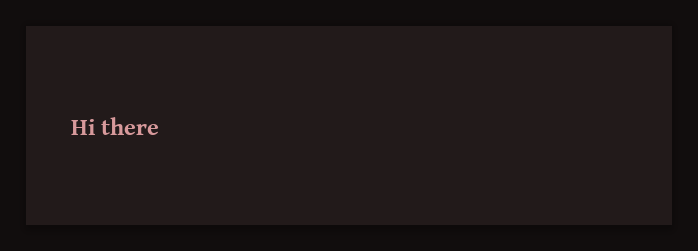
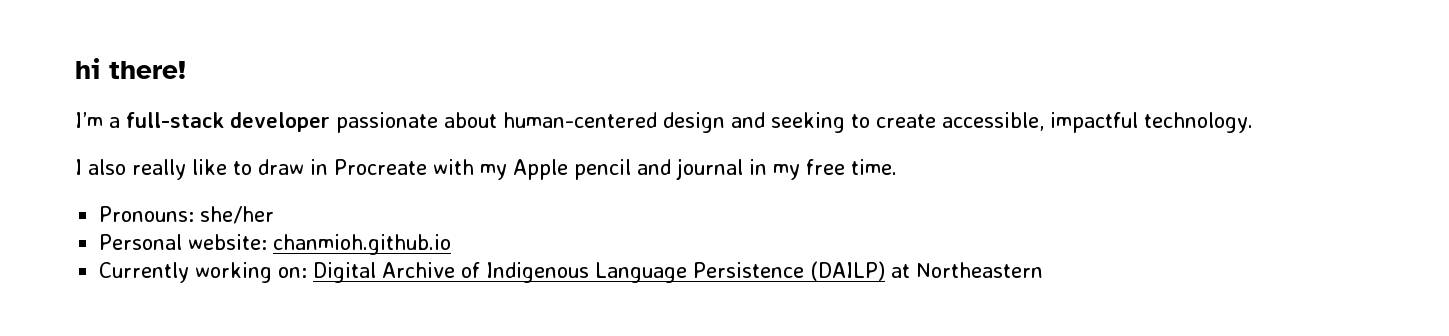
[71,117,160,135] Hi there -> [75,58,186,79] [75,112,1253,133] [75,158,897,180] [99,206,275,224] [99,234,452,255] [99,261,1044,283] hi there! // I’m a full-stack developer passionate about human-centered design and seeking to create accessible, impactful technology. // I also really like to draw in Procreate with my Apple pencil and journal in my free time. // Pronouns: she/her // Personal website: chanmioh.github.io // Currently working on: Digital Archive of Indigenous Language Persistence (DAILP) at Northeastern

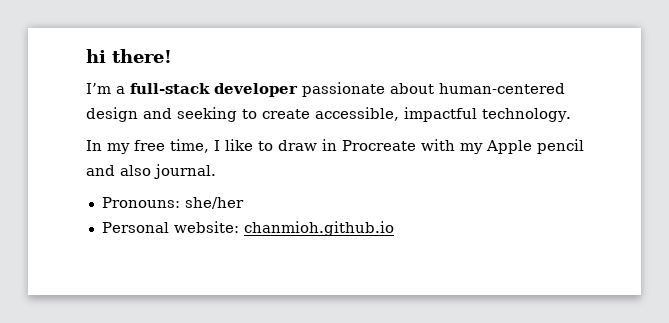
[75,159,186,180] I also really -> [86,139,220,154] In my free time, I
[676,158,897,180] journal in my free time. -> [120,164,216,179] also journal.
[99,261,1044,283] // Currently working on: Digital Archive of Indigenous Language Persistence (DAILP) at Northeastern -> (394, 228) none

